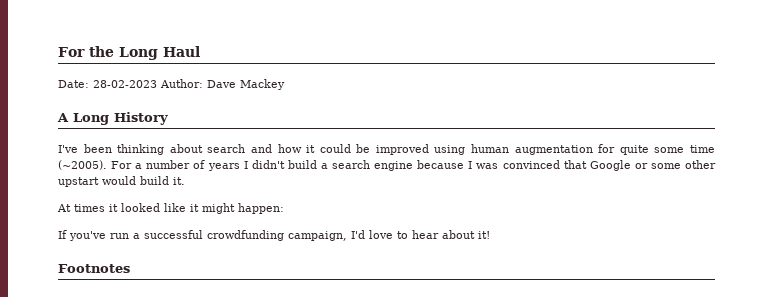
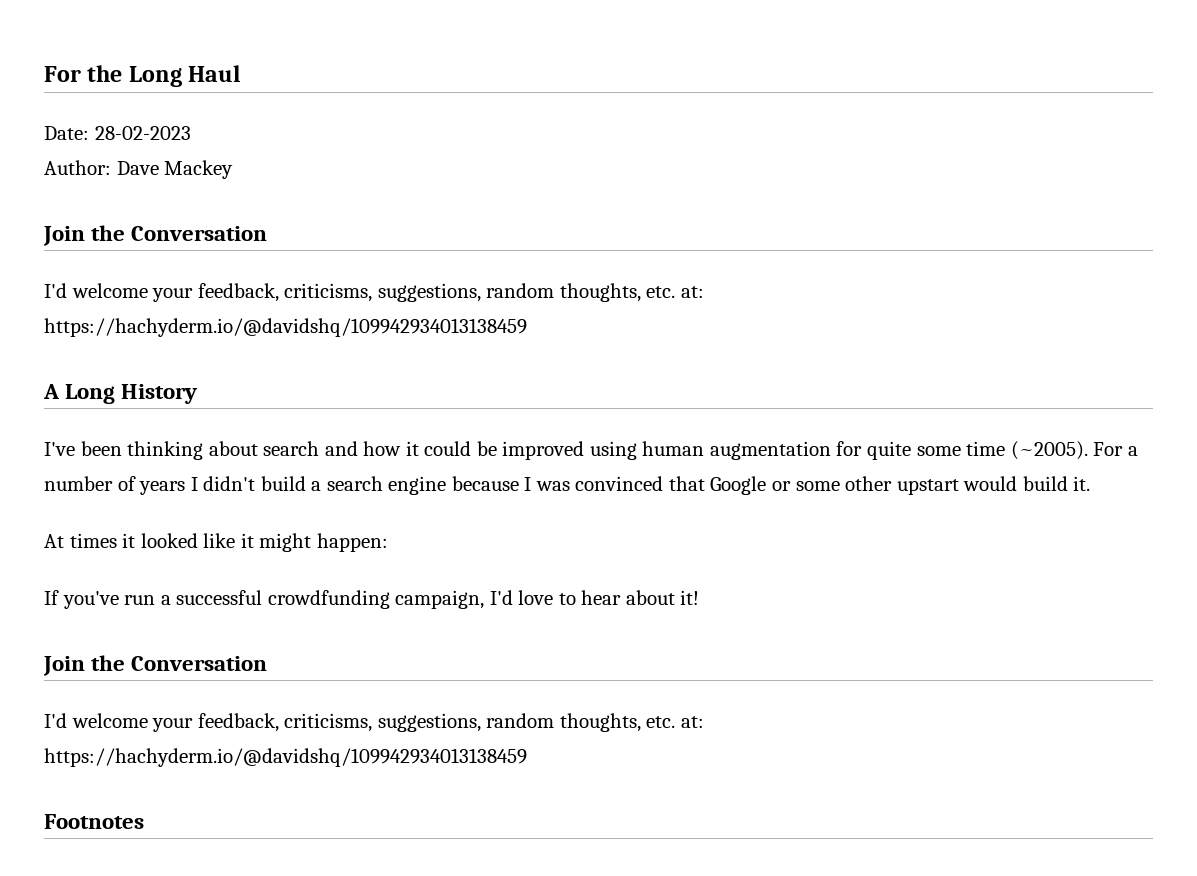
(157, 84) none -> (191, 133) //
(285, 84) none -> [43,225,268,246] [44,283,704,302] [44,318,527,337] // Join the Conversation // I'd welcome your feedback, criticisms, suggestions, random thoughts, etc. at: https://hachyderm.io/@davidshq/109942934013138459
(490, 235) none -> [43,655,268,676] [44,713,704,732] [44,748,527,767] // Join the Conversation // I'd welcome your feedback, criticisms, suggestions, random thoughts, etc. at: https://hachyderm.io/@davidshq/109942934013138459

